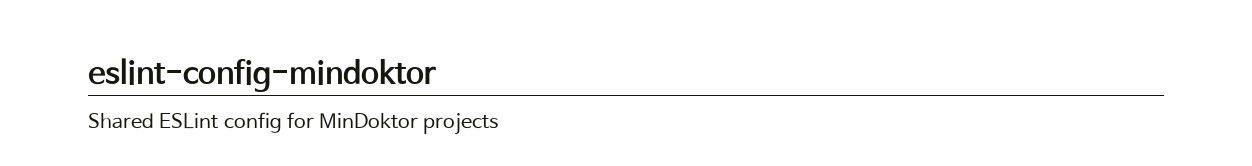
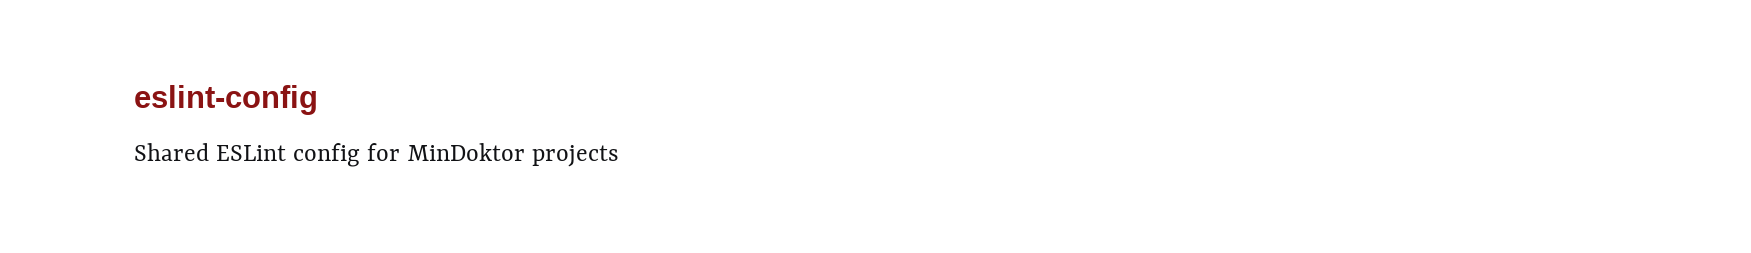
[88,58,436,92] eslint-config-mindoktor -> [134,85,318,115] eslint-config

